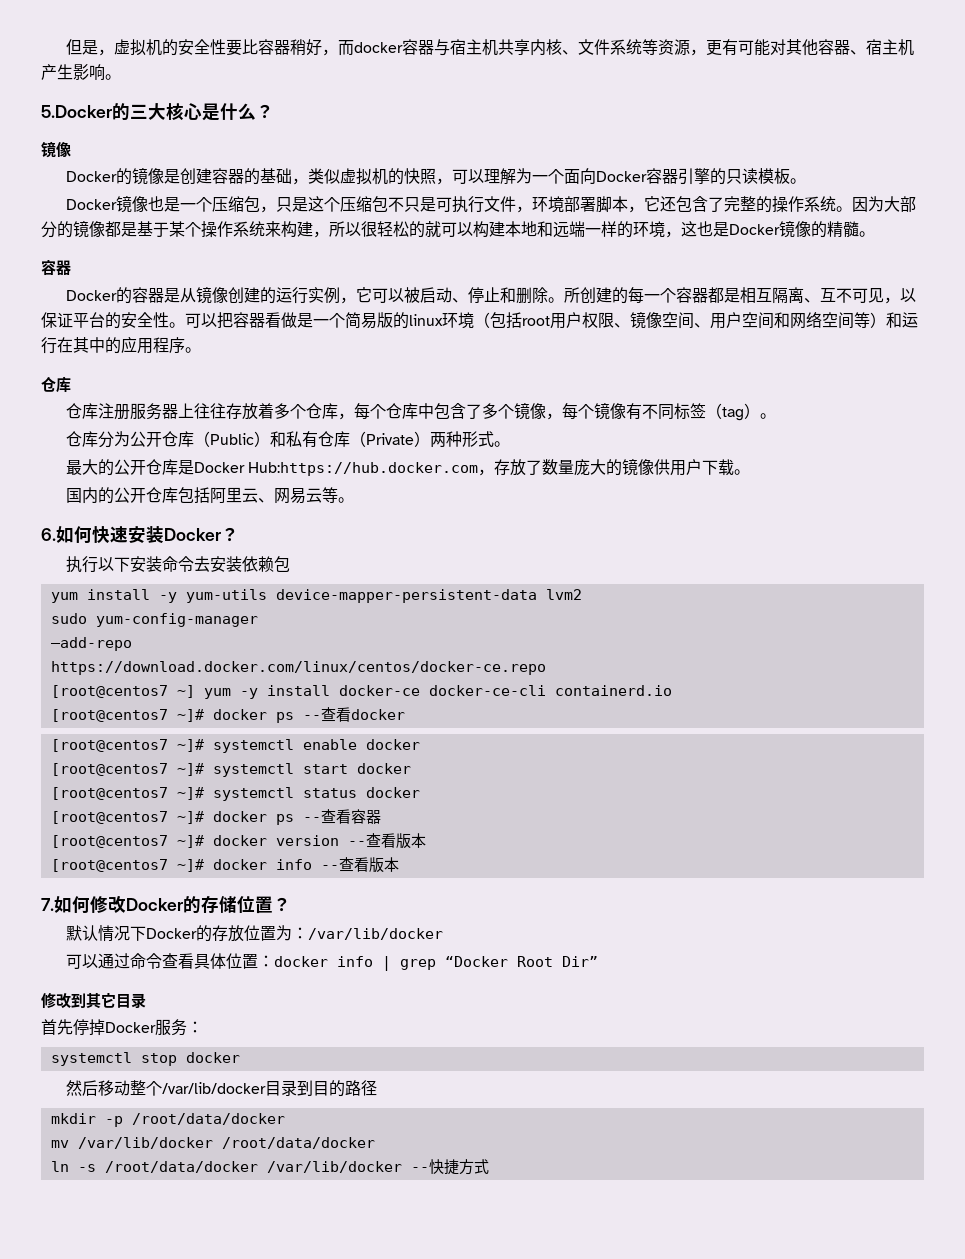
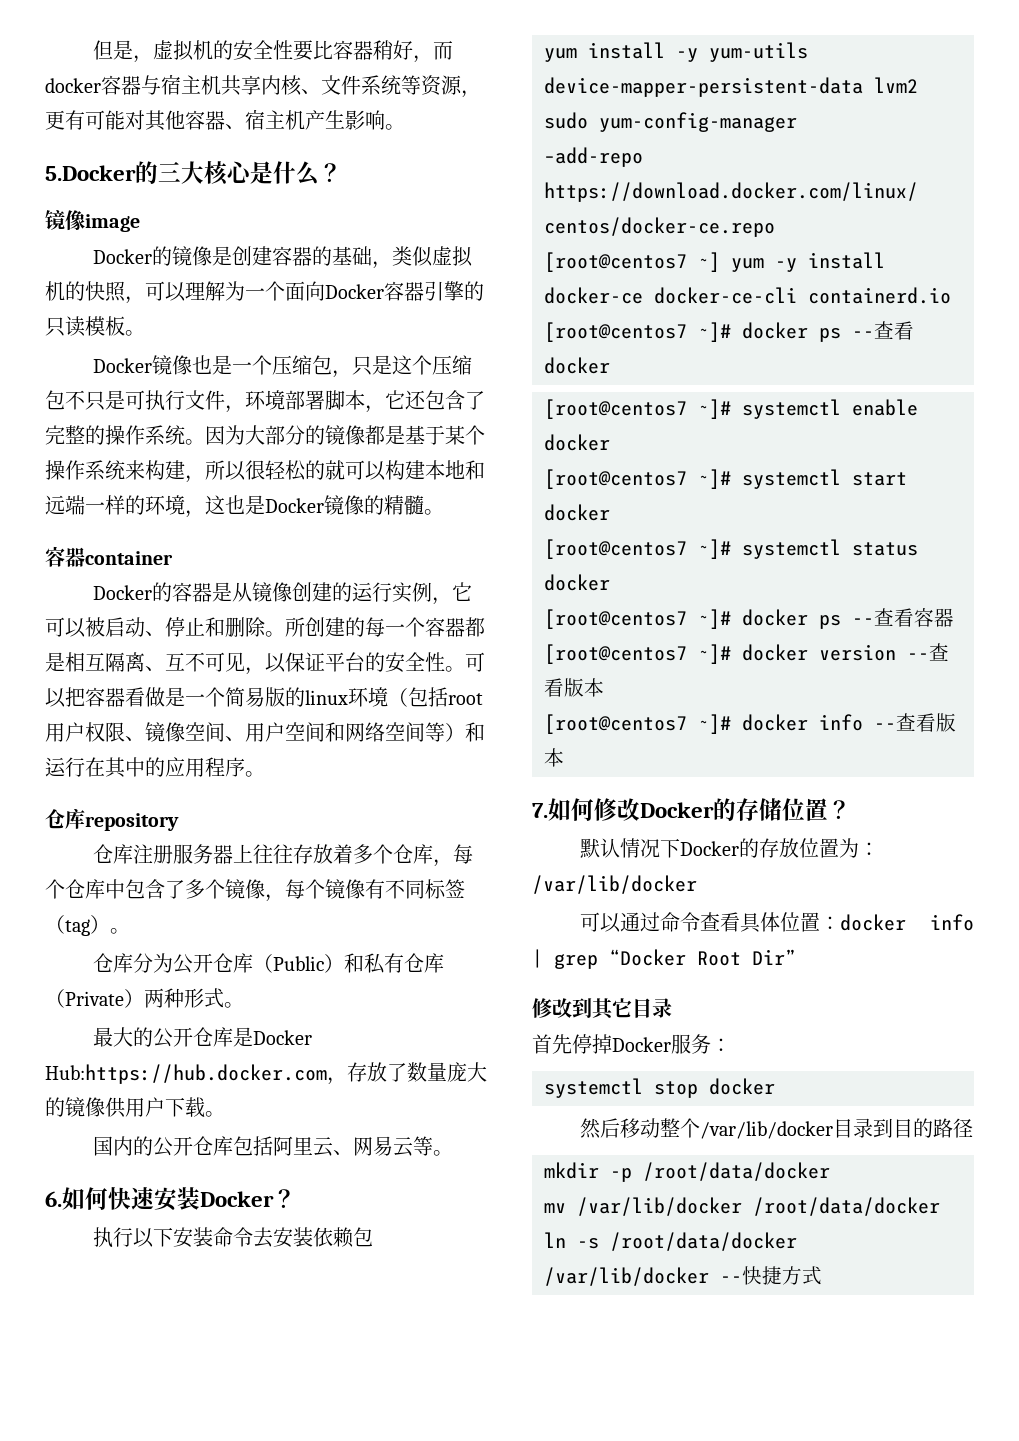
(71, 149) none -> [85,214,140,232] image
(71, 268) none -> [85,551,173,565] container
(71, 384) none -> [85,813,179,831] repository

